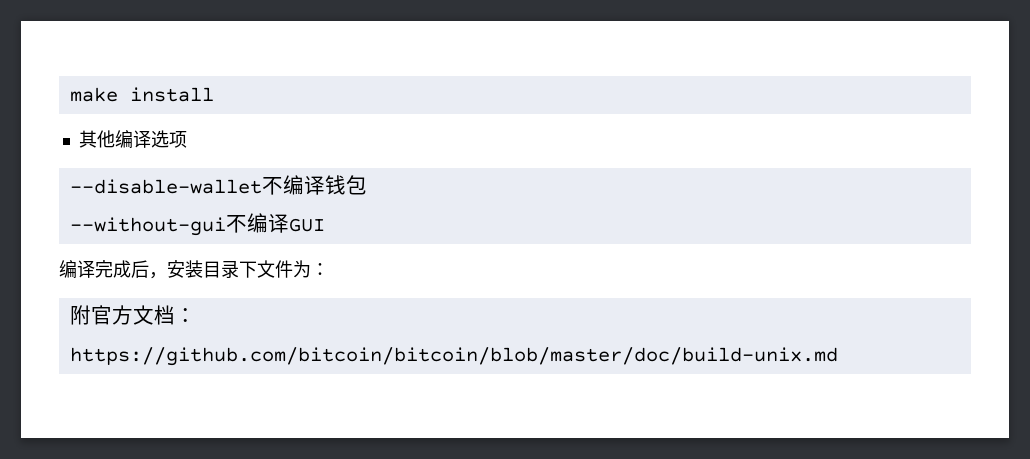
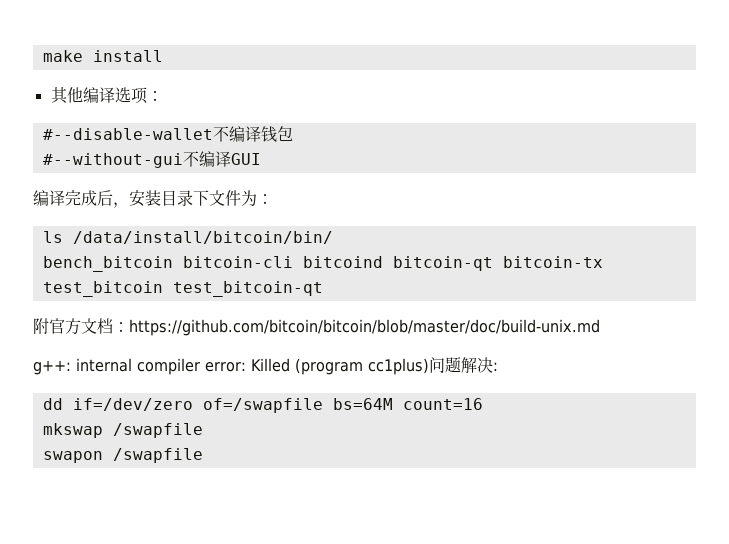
[69,179,262,194] // --disable-wallet -> [146,91,163,101] [42,128,213,140] ： // #--disable-wallet
[69,217,226,236] --without-gui -> [42,153,183,168] #--without-gui
[69,305,196,325] [69,347,838,366] 附官方文档：https://github.com/bitcoin/bitcoin/blob/master/doc/build-unix.md -> [42,231,333,244] [42,256,603,272] [42,281,323,297] [33,318,600,336] [33,357,498,375] [42,398,483,413] [42,423,203,438] [42,448,203,463] ls /data/install/bitcoin/bin/ // bench_bitcoin bitcoin-cli bitcoind bitcoin-qt bitcoin-tx test_bitcoin test_bitcoin-qt // 附官方文档：https://github.com/bitcoin/bitcoin/blob/master/doc/build-unix.md // g++: internal compiler error: Killed (program cc1plus)问题解决: // dd if=/dev/zero of=/swapfile bs=64M count=16 // mkswap /swapfile // swapon /swapfile

